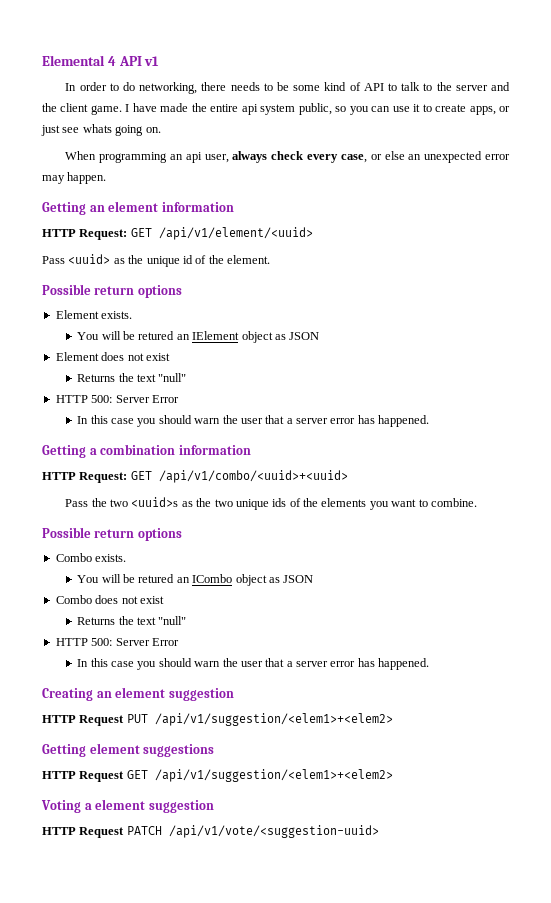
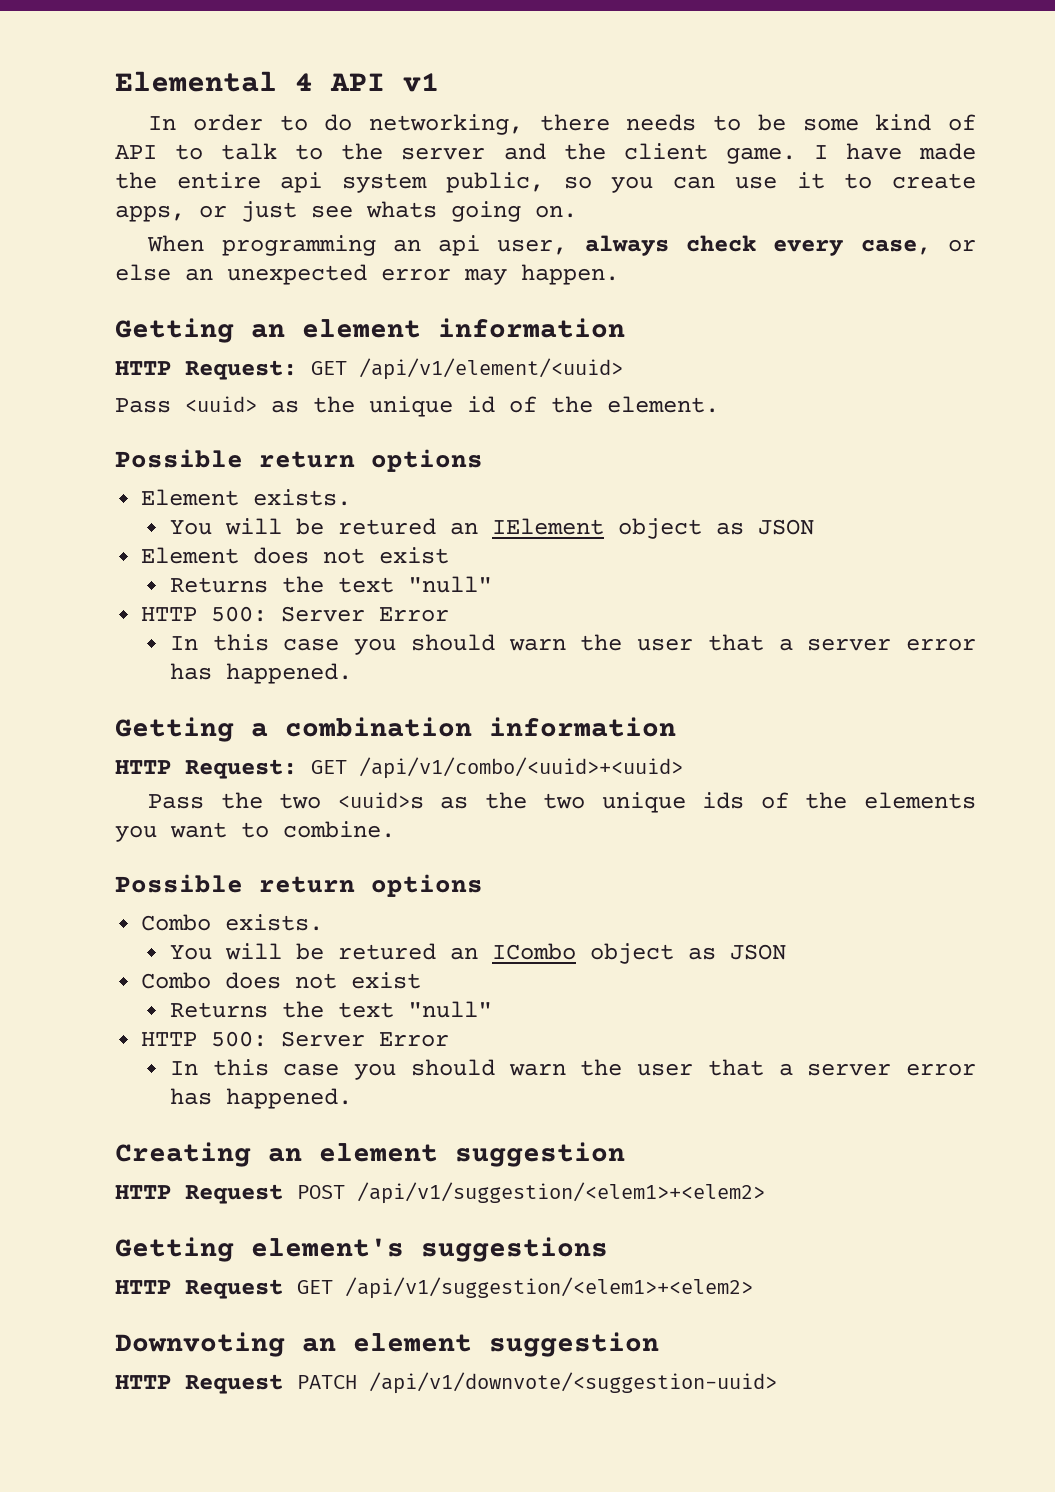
[126,714,148,723] PUT -> [297,1185,345,1199] POST
[89,743,140,754] element -> [251,1238,404,1257] element's
[41,800,92,813] Voting a -> [115,1332,336,1357] Downvoting an
[168,825,379,838] /api/v1/vote/<suggestion-uuid> -> [369,1372,777,1394] /api/v1/downvote/<suggestion-uuid>

